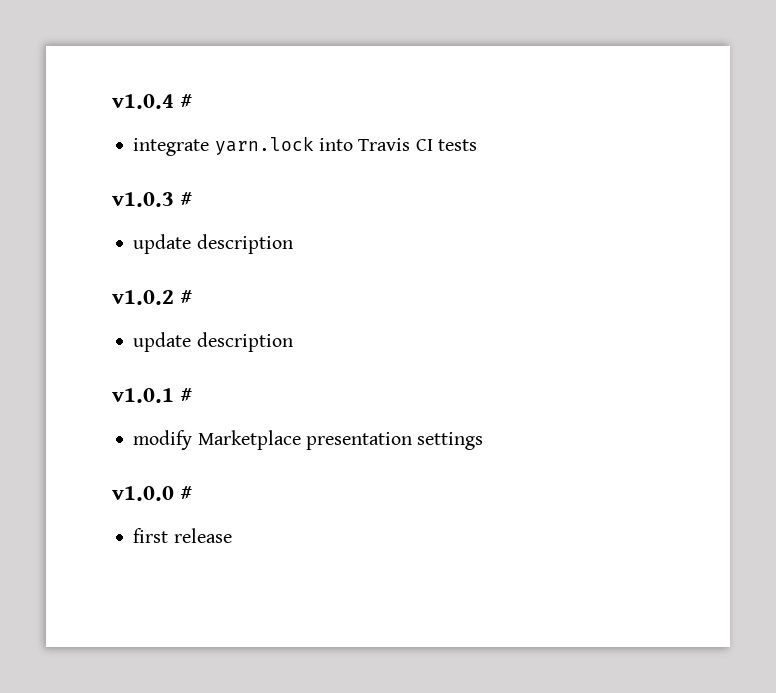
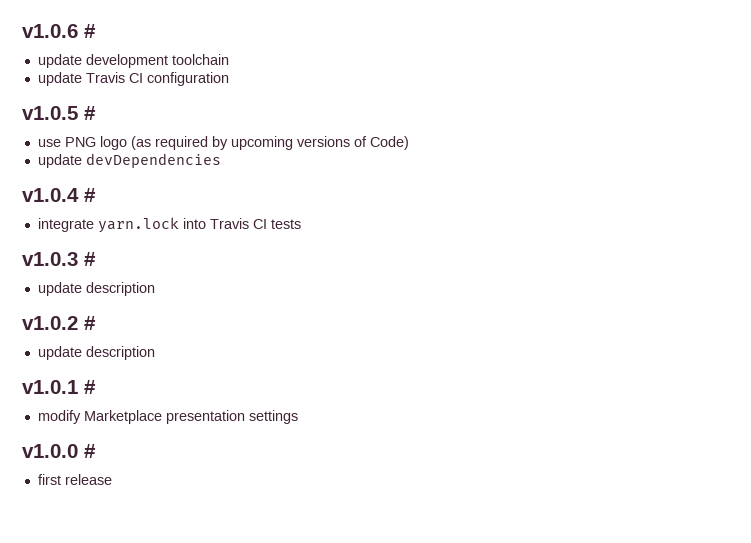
(112, 101) none -> [22,24,96,38] [37,54,229,68] [37,72,229,86] [22,106,96,120] [37,136,409,150] [37,153,221,168] v1.0.6 # // update development toolchain // update Travis CI configuration // v1.0.5 # // use PNG logo (as required by upcoming versions of Code) // update devDependencies //

